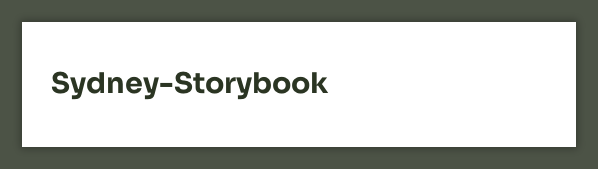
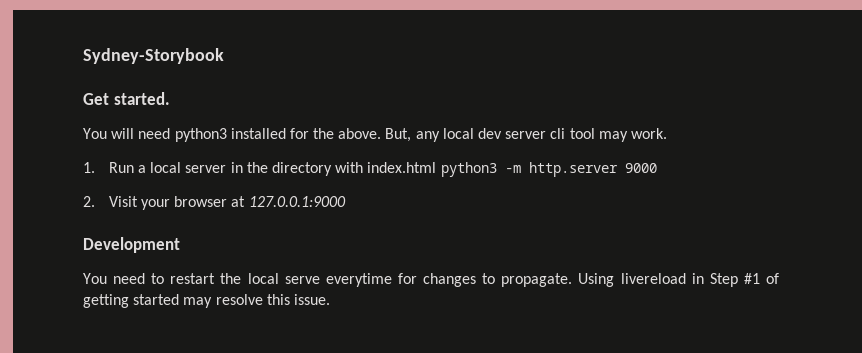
(329, 85) none -> [83,92,170,105] [83,128,667,142] [83,162,657,177] [83,196,346,210] [83,237,180,253] [83,273,780,287] [83,294,330,308] // Get started. // You will need python3 installed for the above. But, any local dev server cli tool may work. // 1. Run a local server in the directory with index.html python3 -m http.server 9000 // 2. Visit your browser at 127.0.0.1:9000 // Development // You need to restart the local serve everytime for changes to propagate. Using livereload in Step #1 of getting started may resolve this issue.

